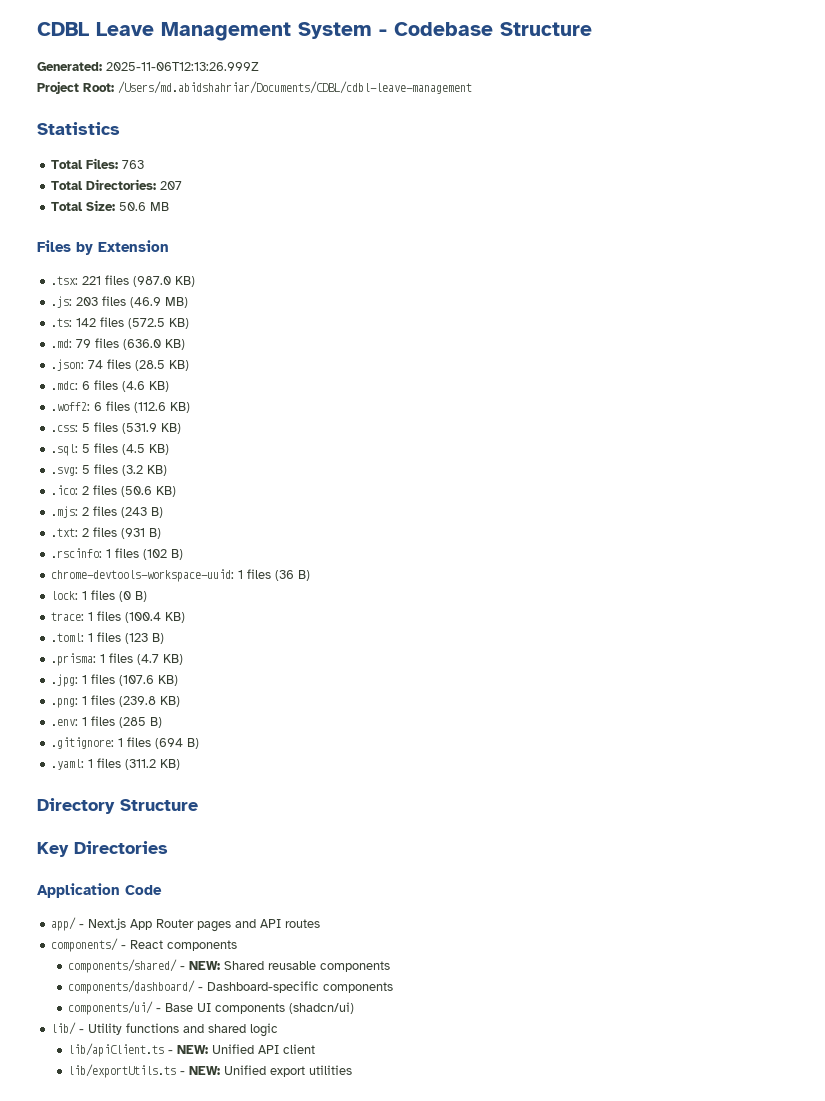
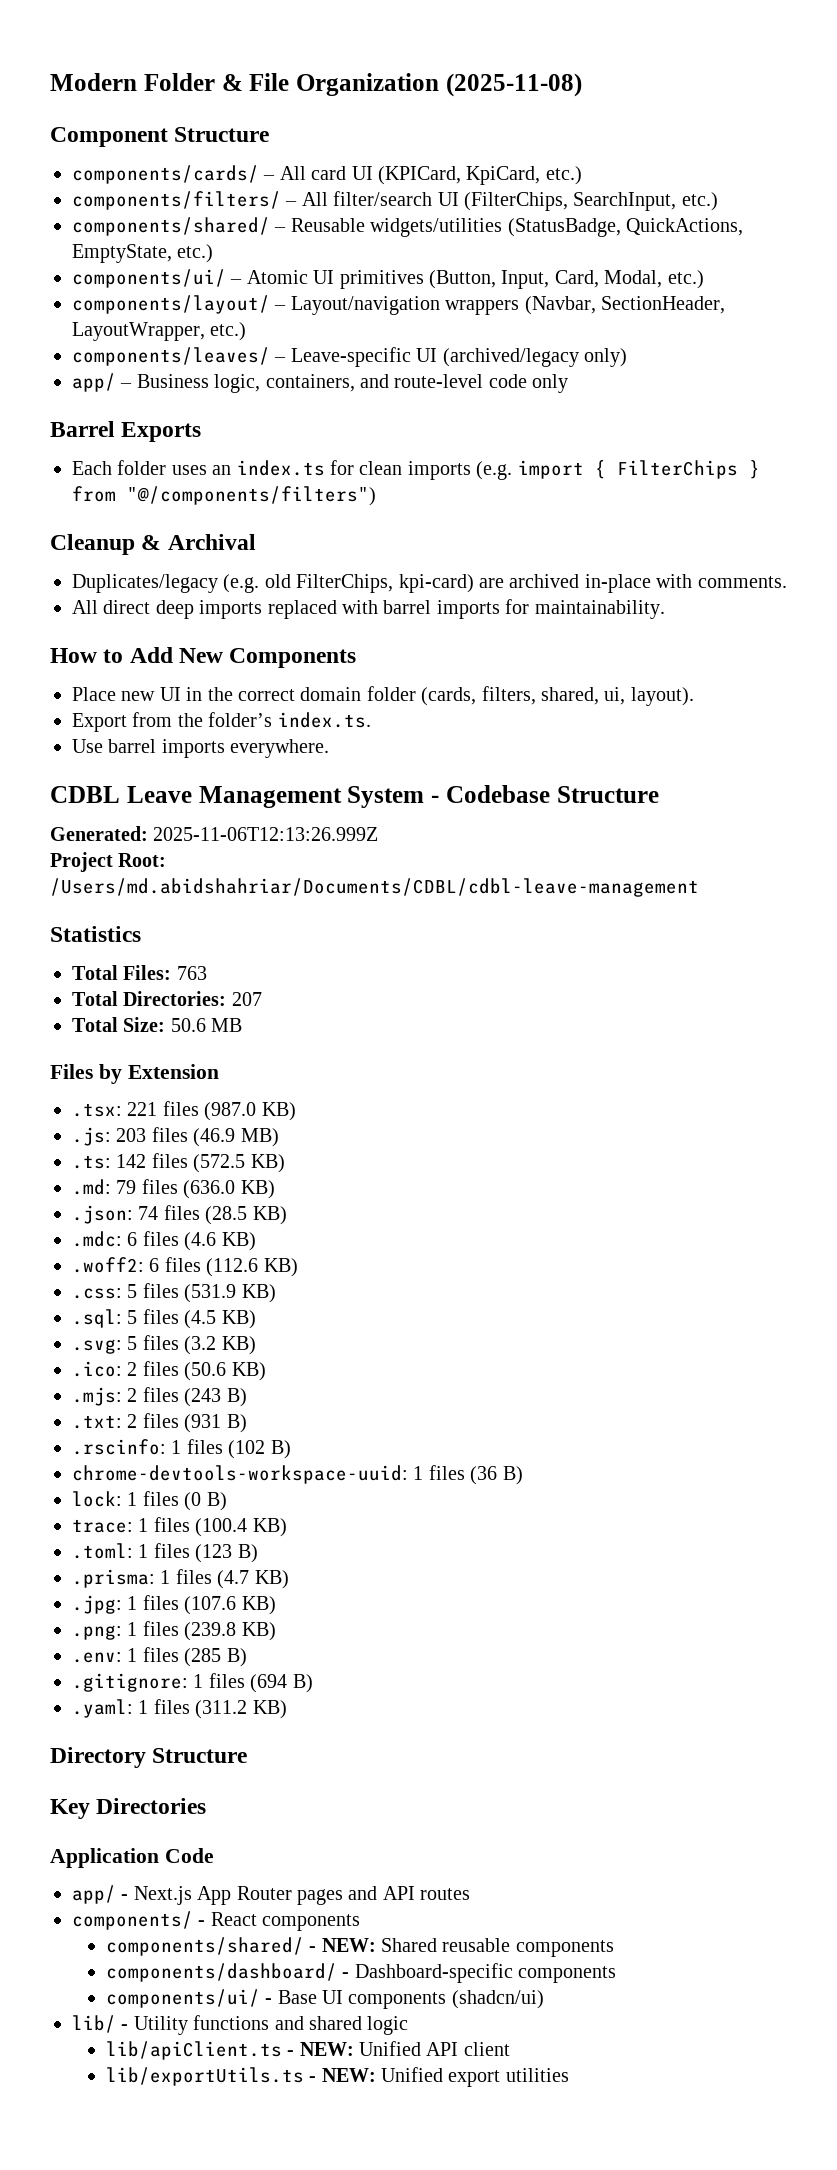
(37, 29) none -> [50,73,582,97] [50,127,270,147] [72,165,582,185] [72,191,718,211] [72,217,743,237] [72,244,214,263] [72,269,704,289] [72,295,725,315] [72,322,247,341] [72,347,627,367] [72,373,569,393] [50,421,202,442] [72,460,760,480] [72,486,376,506] [50,534,256,555] [72,574,787,593] [72,599,665,619] [50,647,357,668] [72,686,694,706] [72,712,371,732] [72,739,330,758] Modern Folder & File Organization (2025-11-08) // Component Structure // components/cards/ – All card UI (KPICard, KpiCard, etc.) // components/filters/ – All filter/search UI (FilterChips, SearchInput, etc.) // components/shared/ – Reusable widgets/utilities (StatusBadge, QuickActions, EmptyState, etc.) // components/ui/ – Atomic UI primitives (Button, Input, Card, Modal, etc.) // components/layout/ – Layout/navigation wrappers (Navbar, SectionHeader, LayoutWrapper, etc.) // components/leaves/ – Leave-specific UI (archived/legacy only) // app/ – Business logic, containers, and route-level code only // Barrel Exports // Each folder uses an index.ts for clean imports (e.g. import { FilterChips } from "@/components/filters") // Cleanup & Archival // Duplicates/legacy (e.g. old FilterChips, kpi-card) are archived in-place with comments. // All direct deep imports replaced with barrel imports for maintainability. // How to Add New Components // Place new UI in the correct domain folder (cards, filters, shared, ui, layout). // Export from the folder’s index.ts. // Use barrel imports everywhere. //

